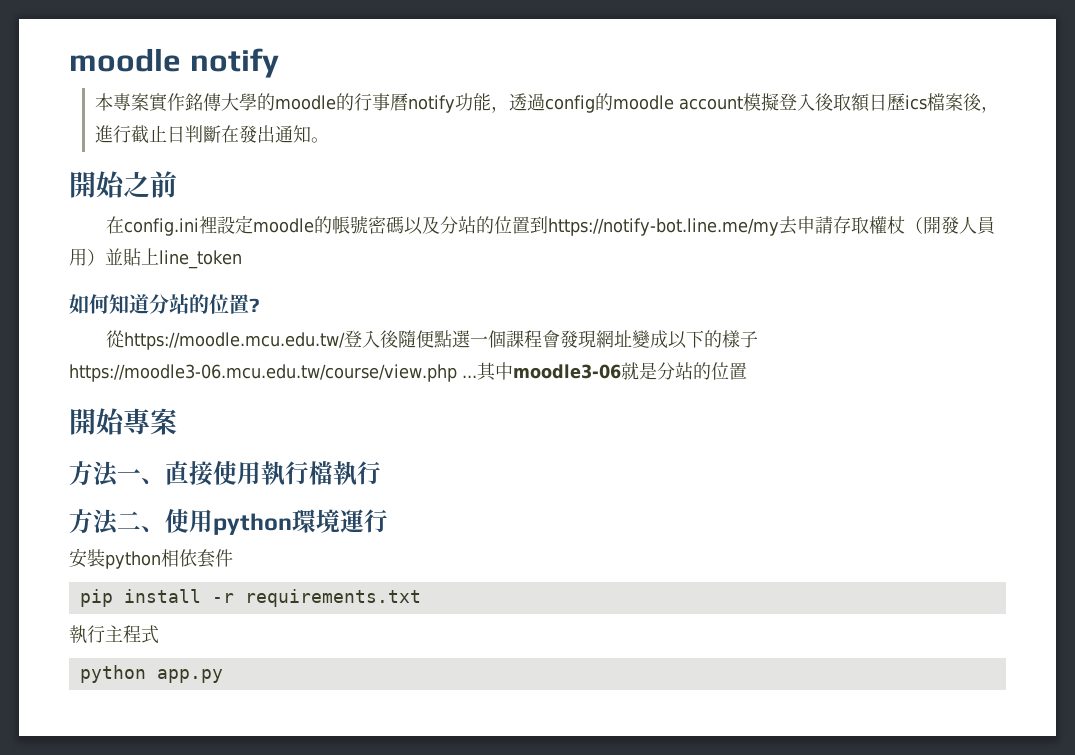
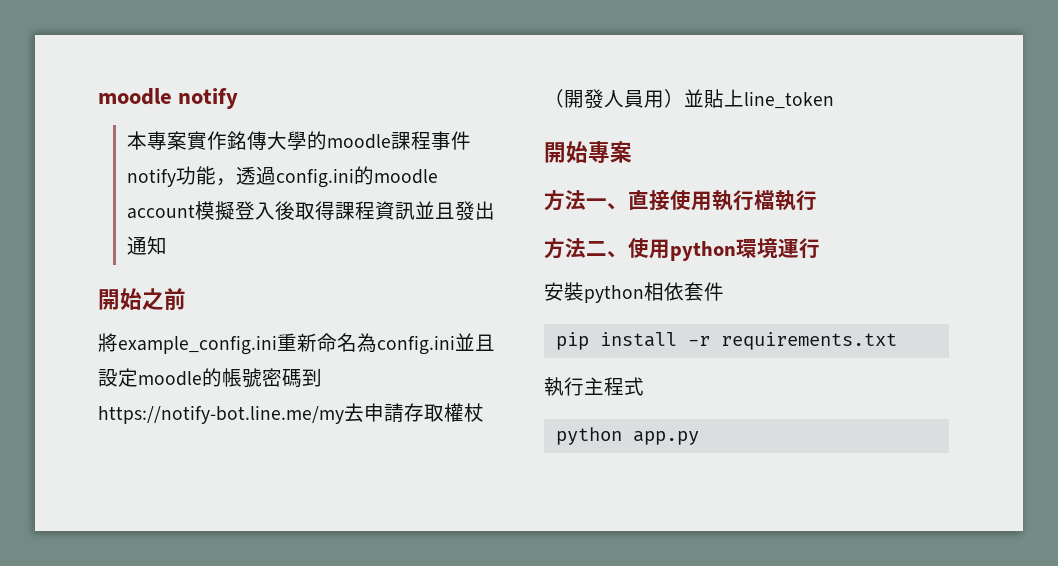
[335,93,408,111] 的行事曆 -> [390,131,471,150] 課程事件
[544,95,595,113] config -> [275,168,354,188] config.ini
[850,93,999,113] [94,125,239,144] 額日歷ics檔案後，進行截止日判斷在 -> [314,201,455,220] 得課程資訊並且
[310,137,329,143] 。 -> (167, 245) none
[105,216,217,236] 在config.ini裡 -> [98,333,495,355] 將example_config.ini重新命名為config.ini並且
[403,216,530,235] 以及分站的位置 -> (302, 378) none
[69,294,260,314] [105,330,758,350] [69,362,747,382] // 如何知道分站的位置? // 從https://moodle.mcu.edu.tw/登入後隨便點選一個課程會發現網址變成以下的樣子https://moodle3-06.mcu.edu.tw/course/view.php ...其中moodle3-06就是分站的位置 -> (834, 100) none

